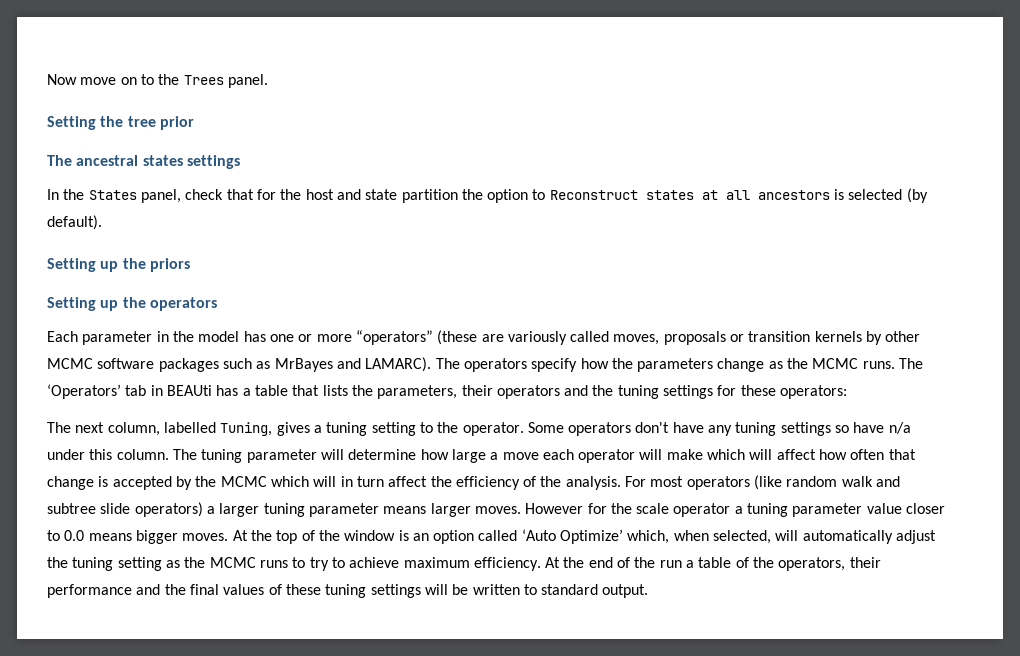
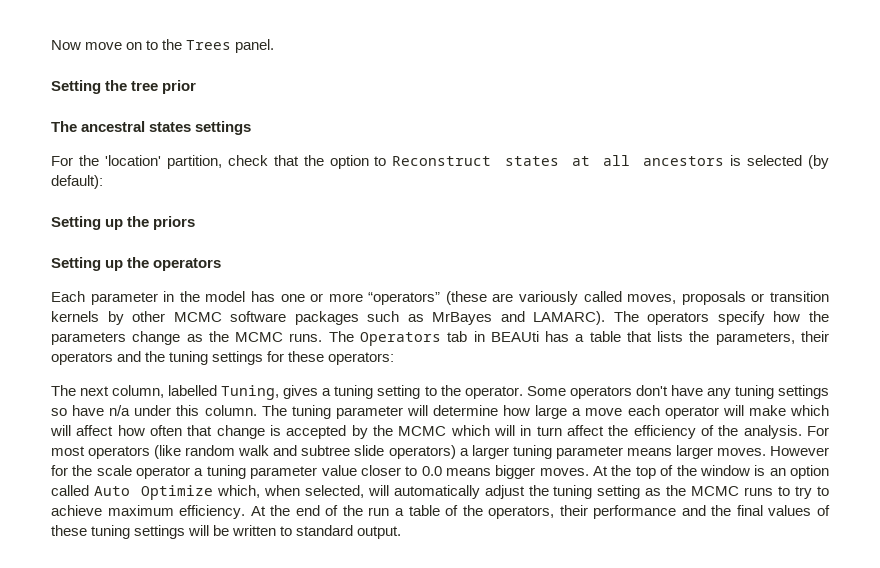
[47,189,458,203] In the States panel, check that for the host and state partition -> [51,155,299,169] For the 'location' partition, check that
[47,215,102,230] default). -> [51,175,103,189] default):
[47,384,121,399] ‘Operators’ -> [359,332,441,346] Operators
[521,529,624,544] ‘Auto Optimize’ -> [93,485,213,500] Auto Optimize

